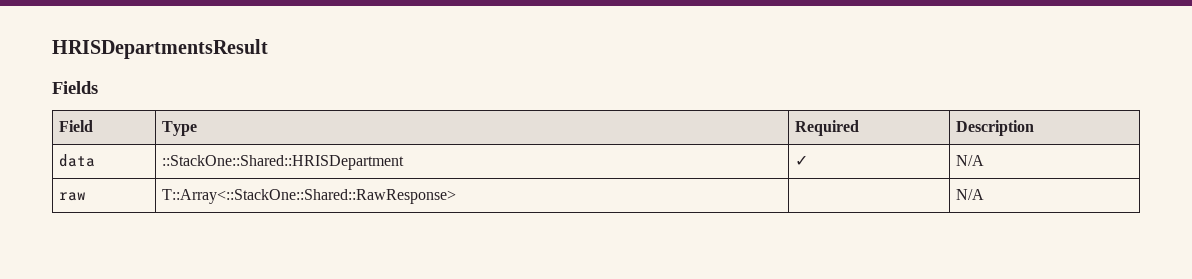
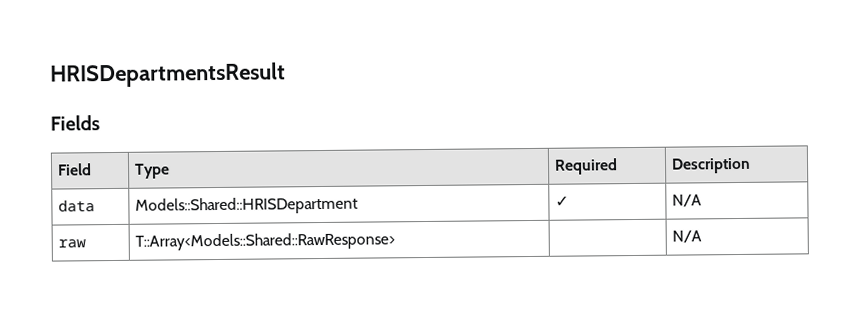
[161,155,404,170] ::StackOne::Shared::HRISDepartment -> [134,196,358,215] Models::Shared::HRISDepartment
[161,189,456,204] T::Array<::StackOne::Shared::RawResponse> -> [134,232,395,251] T::Array<Models::Shared::RawResponse>

